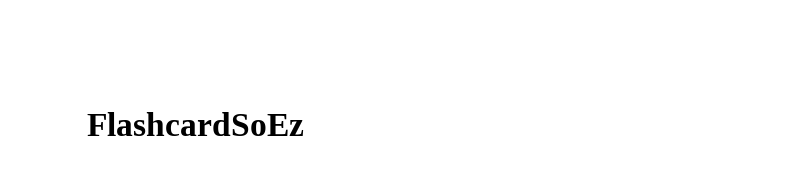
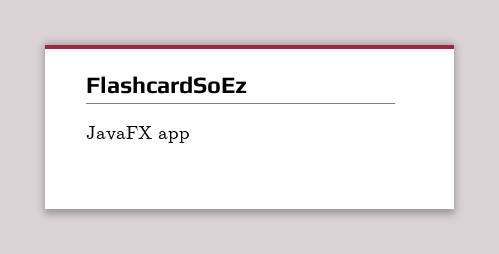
(304, 124) none -> [86,126,190,143] // JavaFX app

